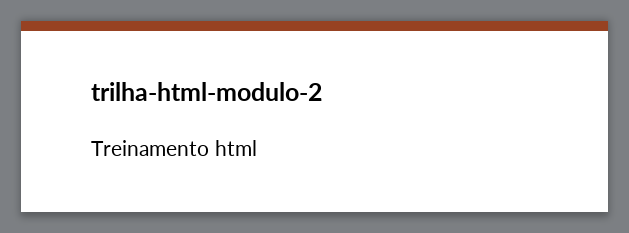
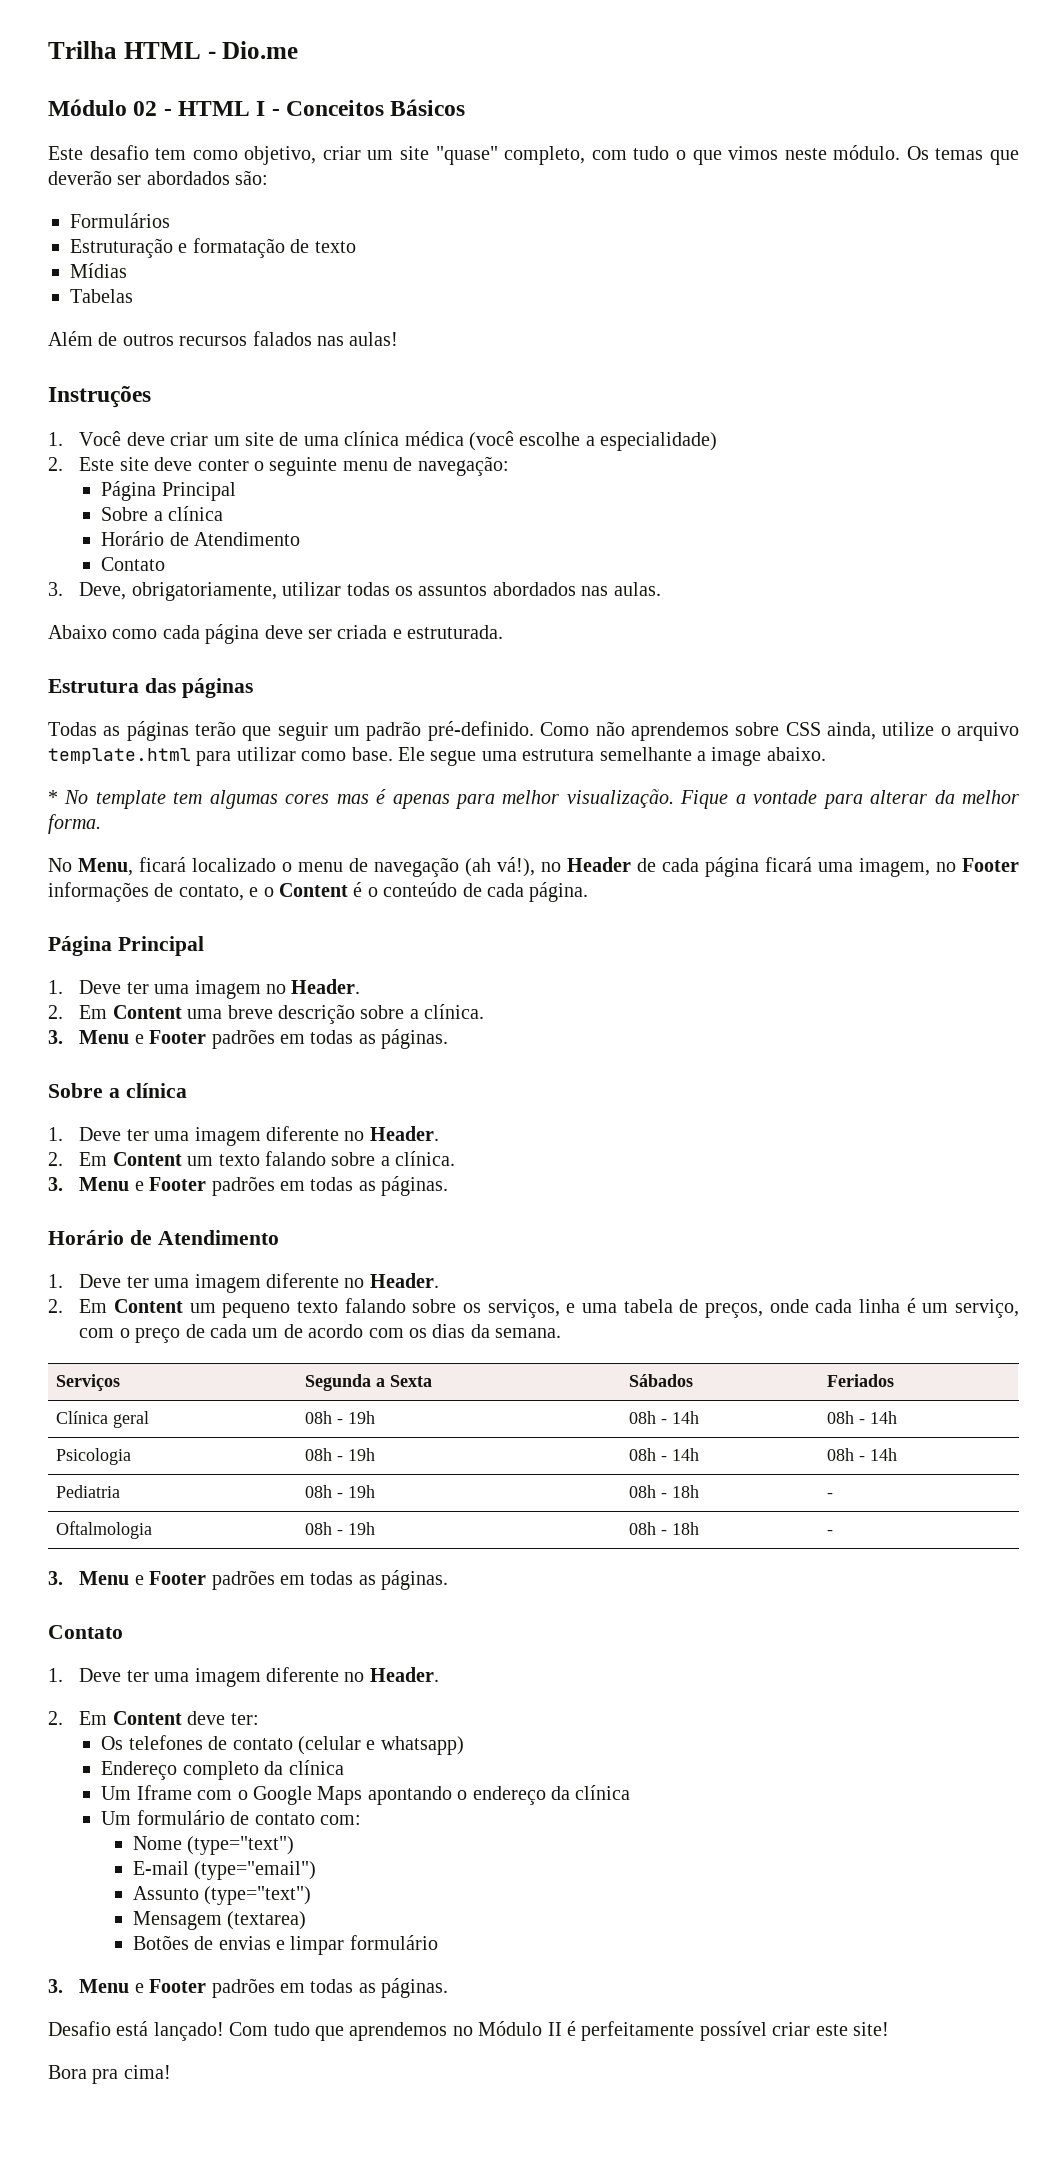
[91,82,323,101] [91,140,257,156] trilha-html-modulo-2 // Treinamento html -> [48,41,299,59] [48,99,466,116] [48,145,1019,165] [48,170,269,185] [70,213,170,228] [70,238,356,258] [70,263,127,278] [70,289,133,303] [48,331,399,346] [48,386,151,408] [48,431,718,451] [48,456,509,476] [101,481,236,501] [101,506,224,521] [101,531,301,546] [101,557,166,571] [48,582,661,601] [48,624,504,644] [48,678,253,698] [48,721,1020,741] [48,747,826,766] [48,789,1020,809] [48,814,101,834] [48,857,1019,877] [48,882,589,902] [48,936,204,956] [48,979,361,999] [48,1004,485,1024] [48,1029,449,1049] [48,1083,187,1098] [48,1126,439,1146] [48,1151,456,1166] [48,1176,449,1196] [48,1230,279,1245] [48,1273,439,1293] [48,1298,1019,1318] [79,1324,562,1343] [56,1374,121,1391] [305,1374,433,1391] [629,1374,694,1387] [827,1374,895,1387] [56,1411,150,1428] [305,1411,376,1424] [629,1411,700,1424] [827,1411,898,1424] [56,1448,132,1465] [305,1448,376,1461] [629,1448,700,1461] [827,1448,898,1461] [56,1485,121,1498] [305,1485,376,1498] [629,1485,700,1498] [827,1493,834,1498] [56,1521,153,1539] [305,1522,376,1535] [629,1522,700,1535] [827,1530,834,1535] [48,1570,449,1590] [48,1625,123,1639] [48,1667,439,1687] [48,1711,259,1725] [101,1735,464,1755] [101,1760,344,1780] [101,1785,631,1805] [101,1810,361,1825] [132,1836,295,1855] [132,1861,317,1880] [132,1886,312,1905] [132,1911,307,1930] [132,1935,438,1955] [48,1978,449,1998] [48,2021,889,2041] [48,2065,171,2084] Trilha HTML - Dio.me // Módulo 02 - HTML I - Conceitos Básicos // Este desafio tem como objetivo, criar um site "quase" completo, com tudo o que vimos neste módulo. Os temas que deverão ser abordados são: // Formulários // Estruturação e formatação de texto // Mídias // Tabelas // Além de outros recursos falados nas aulas! // Instruções // 1. Você deve criar um site de uma clínica médica (você escolhe a especialidade) // 2. Este site deve conter o seguinte menu de navegação: // Página Principal // Sobre a clínica // Horário de Atendimento // Contato // 3. Deve, obrigatoriamente, utilizar todas os assuntos abordados nas aulas. // Abaixo como cada página deve ser criada e estruturada. // Estrutura das páginas // Todas as páginas terão que seguir um padrão pré-definido. Como não aprendemos sobre CSS ainda, utilize o arquivo template.html para utilizar como base. Ele segue uma estrutura semelhante a image abaixo. // * No template tem algumas cores mas é apenas para melhor visualização. Fique a vontade para alterar da melhor forma. // No Menu, ficará localizado o menu de navegação (ah vá!), no Header de cada página ficará uma imagem, no Footer informações de contato, e o Content é o conteúdo de cada página. // Página Principal // 1. Deve ter uma imagem no Header. // 2. Em Content uma breve descrição sobre a clínica. // 3. Menu e Footer padrões em todas as páginas. // Sobre a clínica // 1. Deve ter uma imagem diferente no Header. // 2. Em Content um texto falando sobre a clínica. // 3. Menu e Footer padrões em todas as páginas. // Horário de Atendimento // 1. Deve ter uma imagem diferente no Header. // 2. Em Content um pequeno texto falando sobre os serviços, e uma tabela de preços, onde cada linha é um serviço, com o preço de cada um de acordo com os dias da semana. // Serviços | Segunda a Sexta | Sábados | Feriados // Clínica geral | 08h - 19h | 08h - 14h | 08h - 14h // Psicologia | 08h - 19h | 08h - 14h | 08h - 14h // Pediatria | 08h - 19h | 08h - 18h | - // Oftalmologia | 08h - 19h | 08h - 18h | - // 3. Menu e Footer padrões em todas as páginas. // Contato // 1. Deve ter uma imagem diferente no Header. // 2. Em Content deve ter: // Os telefones de contato (celular e whatsapp) // Endereço completo da clínica // Um Iframe com o Google Maps apontando o endereço da clínica // Um formulário de contato com: // Nome (type="text") // E-mail (type="email") // Assunto (type="text") // Mensagem (textarea) // Botões de envias e limpar formulário // 3. Menu e Footer padrões em todas as páginas. // Desafio está lançado! Com tudo que aprendemos no Módulo II é perfeitamente possível criar este site! // Bora pra cima!

